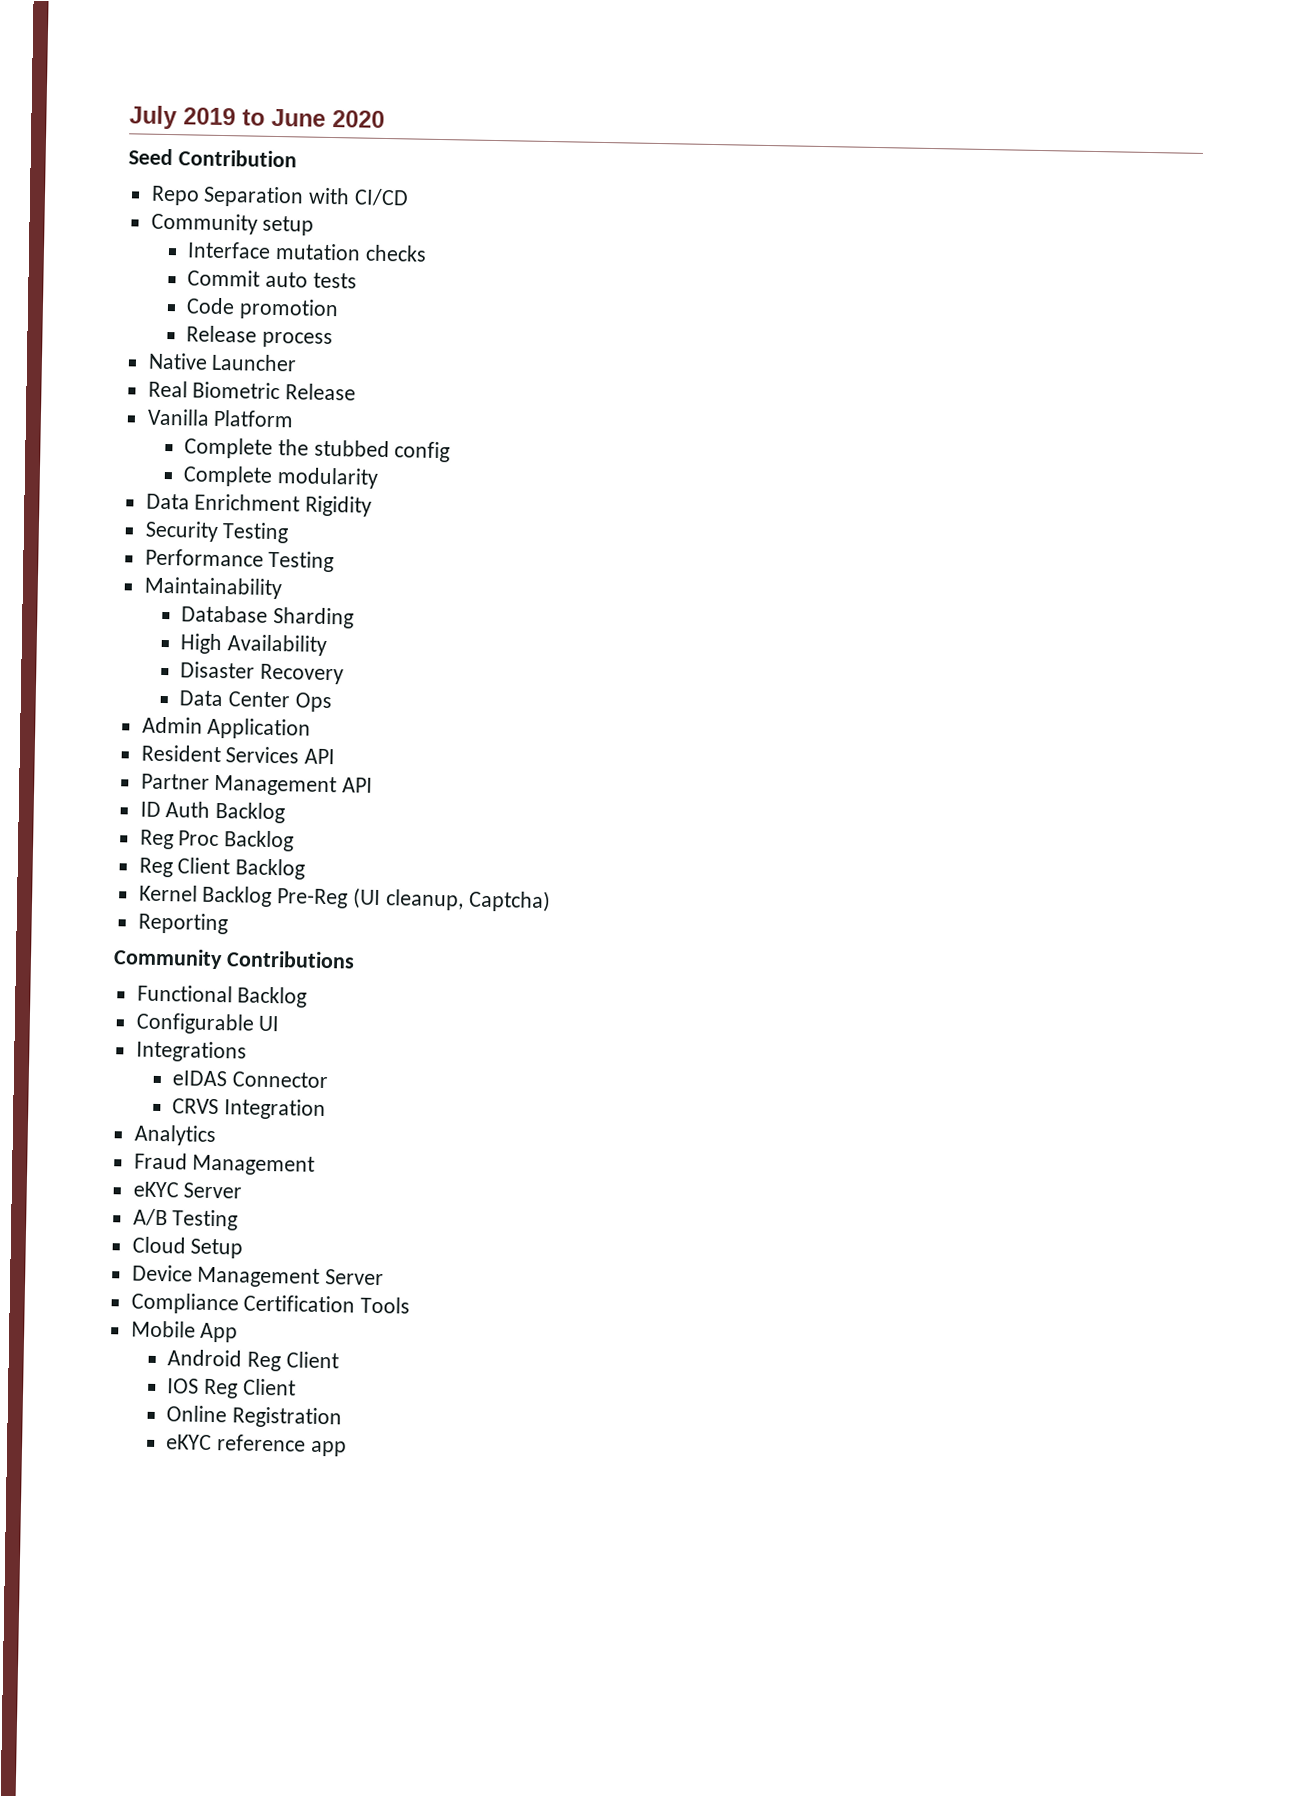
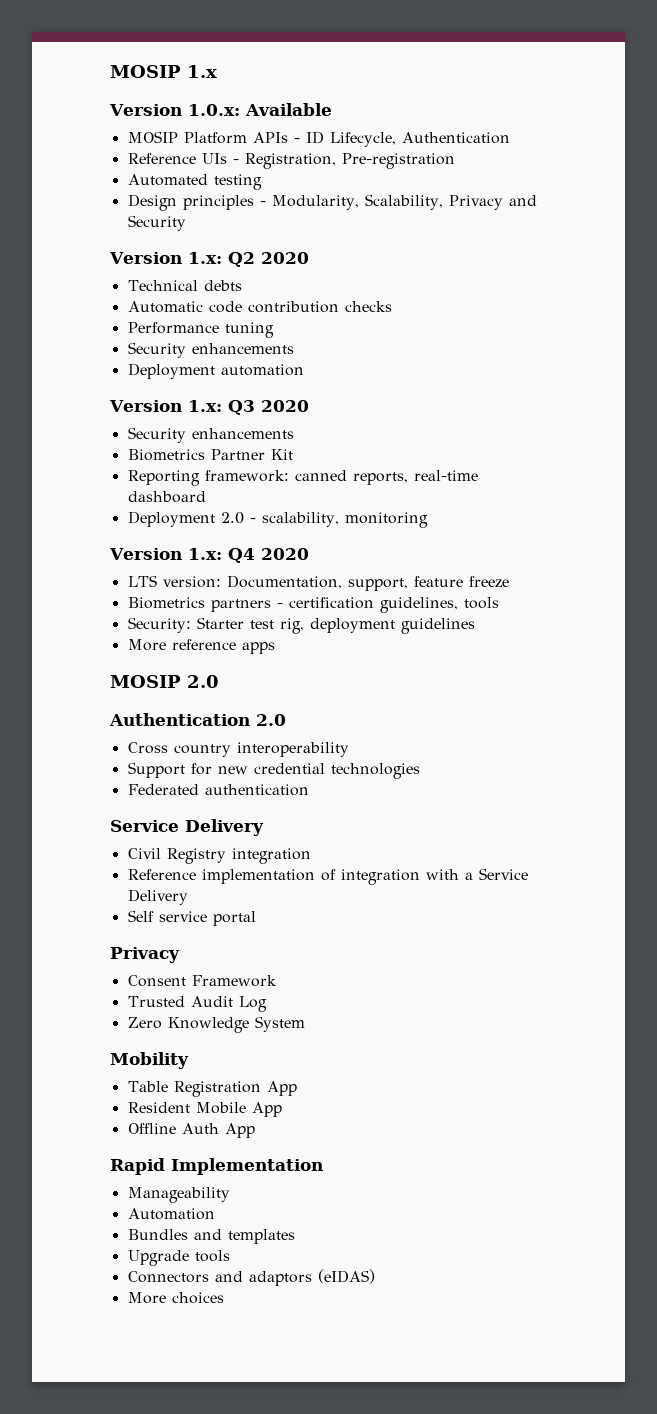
[129,105,385,130] [128,148,297,168] [150,185,410,208] [150,212,315,236] [186,241,427,262] [186,269,357,289] [185,297,339,321] [185,325,333,349] [147,352,298,372] [147,380,357,401] [146,408,295,428] [183,437,451,463] [182,465,379,489] [145,493,373,517] [144,520,290,544] [144,548,335,573] [143,576,283,600] [180,605,354,629] [179,633,327,656] [179,661,344,685] [178,690,332,713] [141,716,312,740] [140,744,336,765] [140,773,374,797] [139,801,286,824] [139,829,295,852] [138,857,306,880] [138,884,551,913] [137,912,228,935] [113,948,355,970] [136,984,308,1008] [135,1012,280,1035] [135,1040,247,1063] [171,1070,328,1089] [171,1098,326,1121] [133,1124,216,1147] [133,1152,316,1176] [132,1181,243,1199] [132,1208,239,1231] [131,1236,244,1259] [131,1264,385,1288] [130,1292,411,1315] [130,1320,239,1343] [166,1349,339,1372] [166,1378,296,1399] [165,1405,342,1429] [165,1434,347,1457] July 2019 to June 2020 // Seed Contribution // Repo Separation with CI/CD // Community setup // Interface mutation checks // Commit auto tests // Code promotion // Release process // Native Launcher // Real Biometric Release // Vanilla Platform // Complete the stubbed config // Complete modularity // Data Enrichment Rigidity // Security Testing // Performance Testing // Maintainability // Database Sharding // High Availability // Disaster Recovery // Data Center Ops // Admin Application // Resident Services API // Partner Management API // ID Auth Backlog // Reg Proc Backlog // Reg Client Backlog // Kernel Backlog Pre-Reg (UI cleanup, Captcha) // Reporting // Community Contributions // Functional Backlog // Configurable UI // Integrations // eIDAS Connector // CRVS Integration // Analytics // Fraud Management // eKYC Server // A/B Testing // Cloud Setup // Device Management Server // Compliance Certification Tools // Mobile App // Android Reg Client // IOS Reg Client // Online Registration // eKYC reference app -> [110,65,217,78] [109,103,332,116] [127,131,510,147] [127,153,455,169] [127,174,262,190] [127,194,537,211] [127,215,186,231] [109,252,309,267] [127,280,242,291] [127,301,392,313] [127,322,274,338] [127,342,294,358] [127,363,304,379] [109,400,309,415] [127,427,294,443] [127,449,293,461] [127,470,478,486] [127,491,206,503] [127,511,428,528] [109,548,309,563] [127,575,509,591] [127,597,499,613] [127,617,475,634] [127,639,275,654] [110,675,219,688] [109,713,286,726] [127,742,349,757] [127,762,420,779] [127,784,309,796] [110,819,264,836] [127,848,311,864] [127,868,528,885] [127,889,188,905] [127,910,256,926] [110,947,180,963] [127,975,277,987] [127,996,267,1012] [127,1016,305,1033] [110,1052,189,1069] [127,1081,297,1097] [127,1102,282,1117] [127,1123,255,1138] [110,1158,323,1175] [127,1187,230,1203] [127,1208,215,1220] [127,1229,295,1244] [127,1250,230,1266] [127,1269,375,1286] [127,1292,224,1304] MOSIP 1.x // Version 1.0.x: Available // MOSIP Platform APIs - ID Lifecycle, Authentication // Reference UIs - Registration, Pre-registration // Automated testing // Design principles - Modularity, Scalability, Privacy and Security // Version 1.x: Q2 2020 // Technical debts // Automatic code contribution checks // Performance tuning // Security enhancements // Deployment automation // Version 1.x: Q3 2020 // Security enhancements // Biometrics Partner Kit // Reporting framework: canned reports, real-time dashboard // Deployment 2.0 - scalability, monitoring // Version 1.x: Q4 2020 // LTS version: Documentation, support, feature freeze // Biometrics partners - certification guidelines, tools // Security: Starter test rig, deployment guidelines // More reference apps // MOSIP 2.0 // Authentication 2.0 // Cross country interoperability // Support for new credential technologies // Federated authentication // Service Delivery // Civil Registry integration // Reference implementation of integration with a Service Delivery // Self service portal // Privacy // Consent Framework // Trusted Audit Log // Zero Knowledge System // Mobility // Table Registration App // Resident Mobile App // Offline Auth App // Rapid Implementation // Manageability // Automation // Bundles and templates // Upgrade tools // Connectors and adaptors (eIDAS) // More choices

